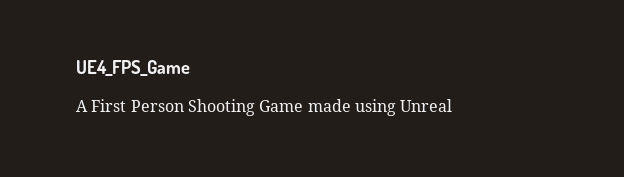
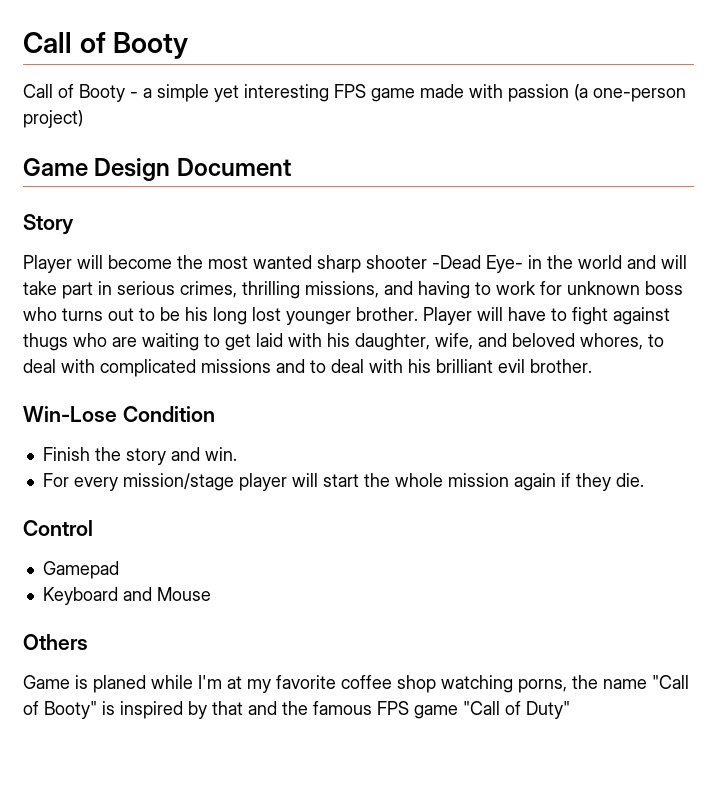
[76,60,190,76] [76,99,453,116] UE4_FPS_Game // A First Person Shooting Game made using Unreal -> [23,32,189,59] [23,84,686,102] [23,110,83,128] [23,158,291,181] [23,214,74,235] [23,255,687,273] [23,281,683,299] [23,307,670,325] [23,333,664,351] [23,359,592,377] [23,406,215,422] [42,447,237,465] [42,473,644,491] [23,520,93,536] [42,561,119,579] [42,587,211,605] [23,634,88,650] [23,675,689,693] [23,701,570,719] Call of Booty // Call of Booty - a simple yet interesting FPS game made with passion (a one-person project) // Game Design Document // Story // Player will become the most wanted sharp shooter -Dead Eye- in the world and will take part in serious crimes, thrilling missions, and having to work for unknown boss who turns out to be his long lost younger brother. Player will have to fight against thugs who are waiting to get laid with his daughter, wife, and beloved whores, to deal with complicated missions and to deal with his brilliant evil brother. // Win-Lose Condition // Finish the story and win. // For every mission/stage player will start the whole mission again if they die. // Control // Gamepad // Keyboard and Mouse // Others // Game is planed while I'm at my favorite coffee shop watching porns, the name "Call of Booty" is inspired by that and the famous FPS game "Call of Duty"

